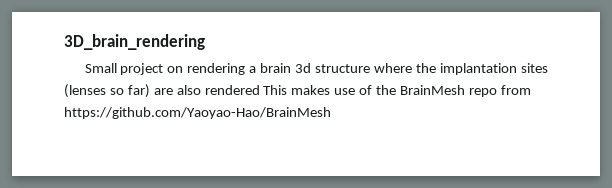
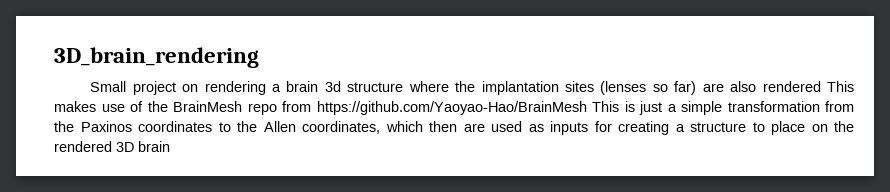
(331, 113) none -> [592,101,854,115] [54,121,854,135] [54,141,170,152] This is just a simple transformation from the Paxinos coordinates to the Allen coordinates, which then are used as inputs for creating a structure to place on the rendered 3D brain

